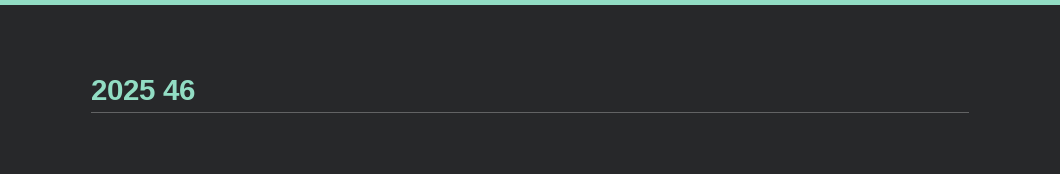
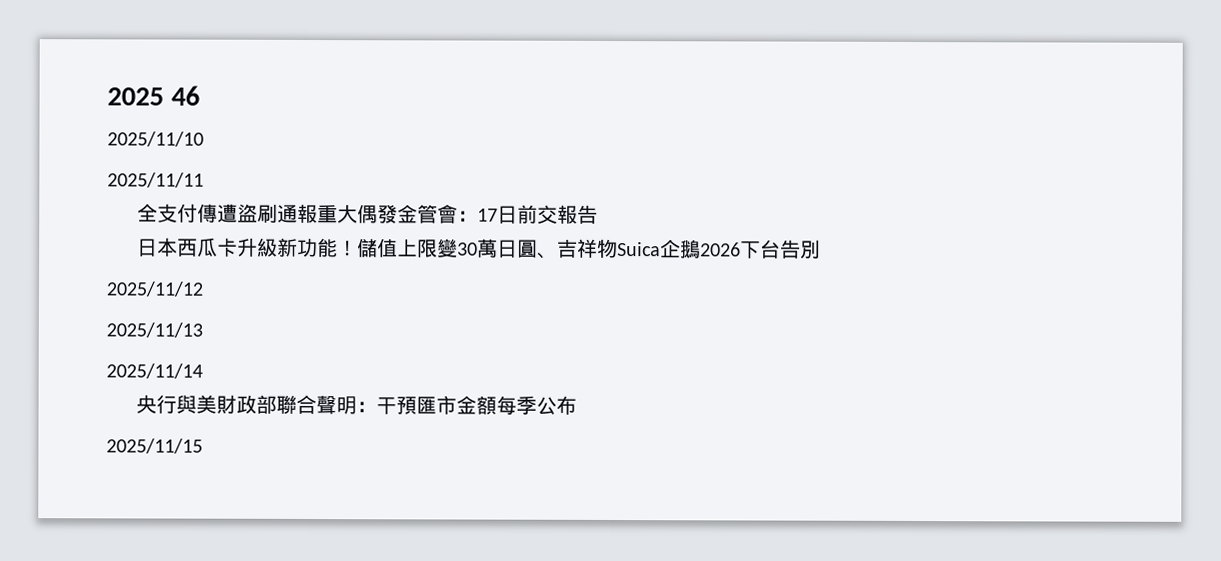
(195, 90) none -> [107,131,204,147] [107,172,204,188] [136,203,598,224] [136,237,821,259] [106,281,203,297] [106,322,203,338] [106,363,203,379] [135,394,577,415] [106,438,203,454] // 2025/11/10 // 2025/11/11 // 全支付傳遭盜刷通報重大偶發金管會：17日前交報告 // 日本西瓜卡升級新功能！儲值上限變30萬日圓、吉祥物Suica企鵝2026下台告別 // 2025/11/12 // 2025/11/13 // 2025/11/14 // 央行與美財政部聯合聲明：干預匯市金額每季公布 // 2025/11/15

